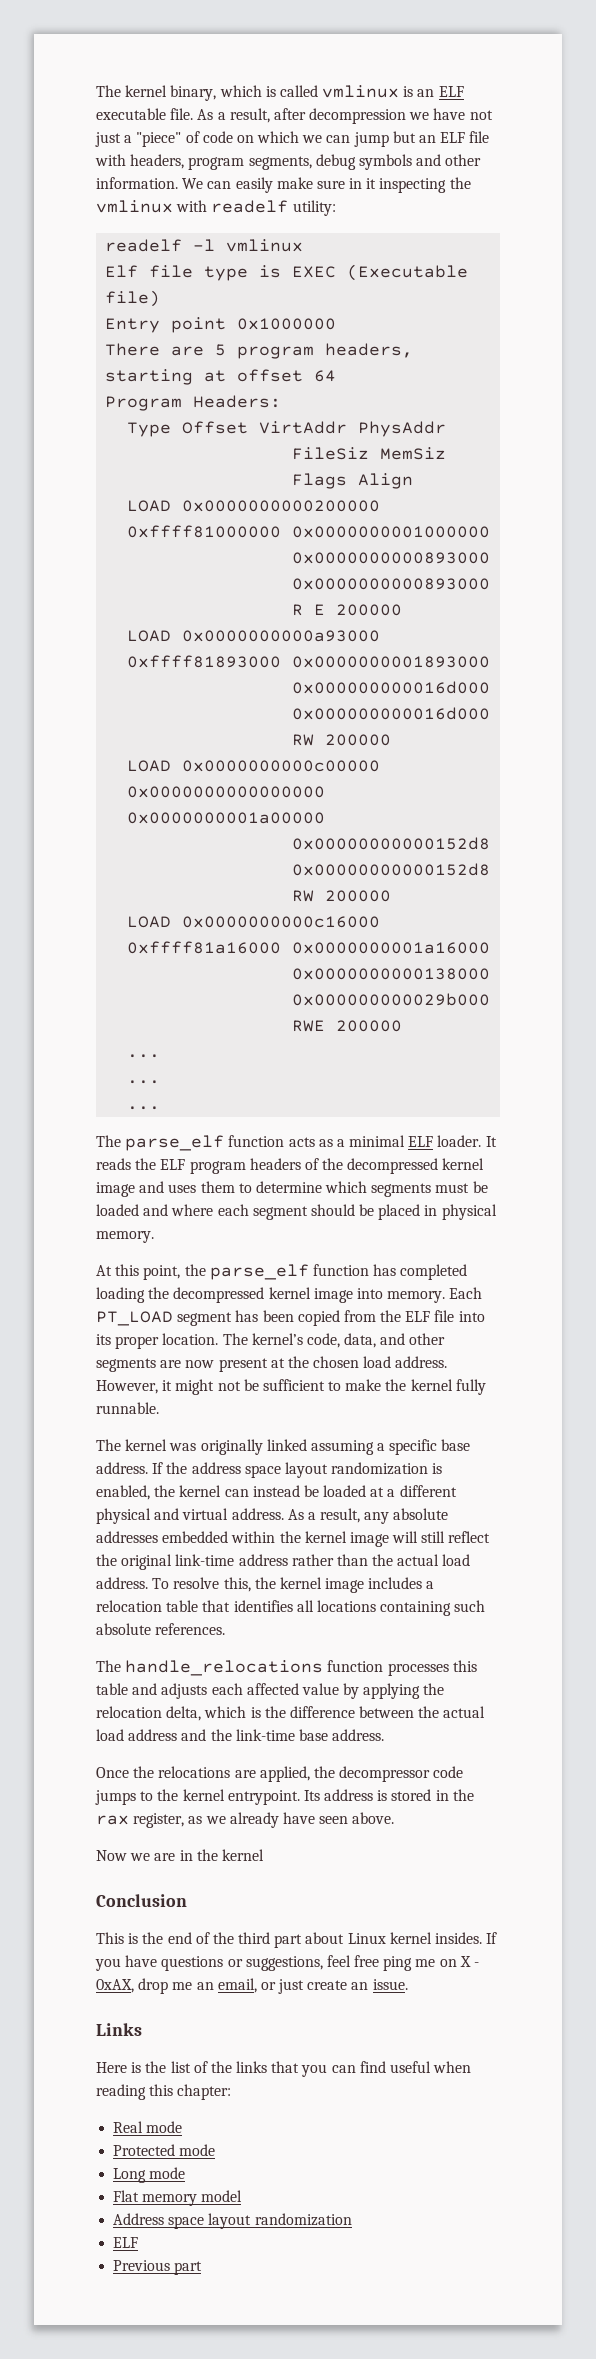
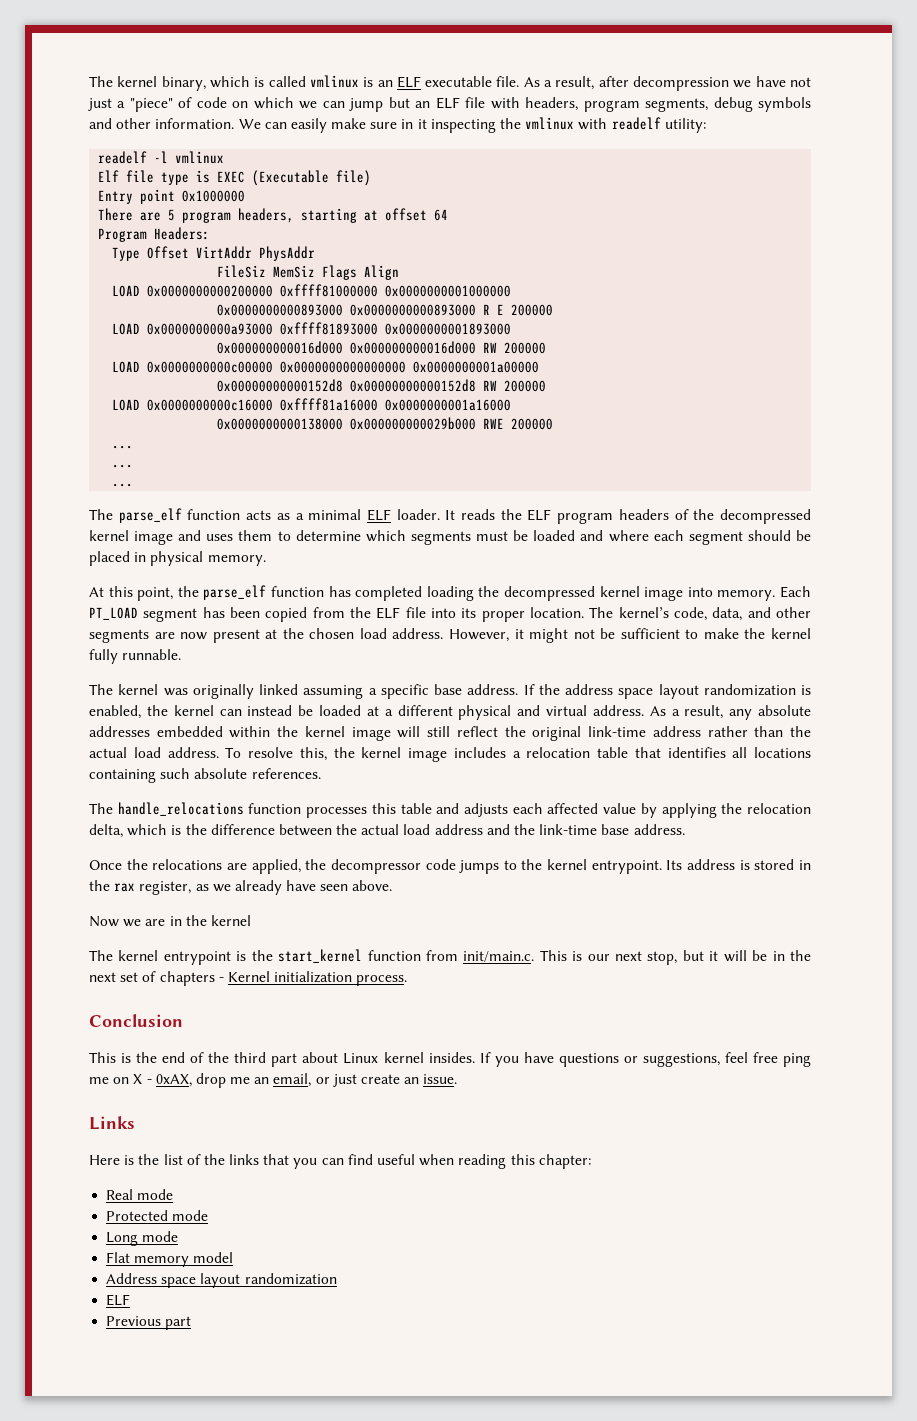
(264, 1855) none -> [89,949,812,965] [89,971,408,986] // The kernel entrypoint is the start_kernel function from init/main.c. This is our next stop, but it will be in the next set of chapters - Kernel initialization process.

